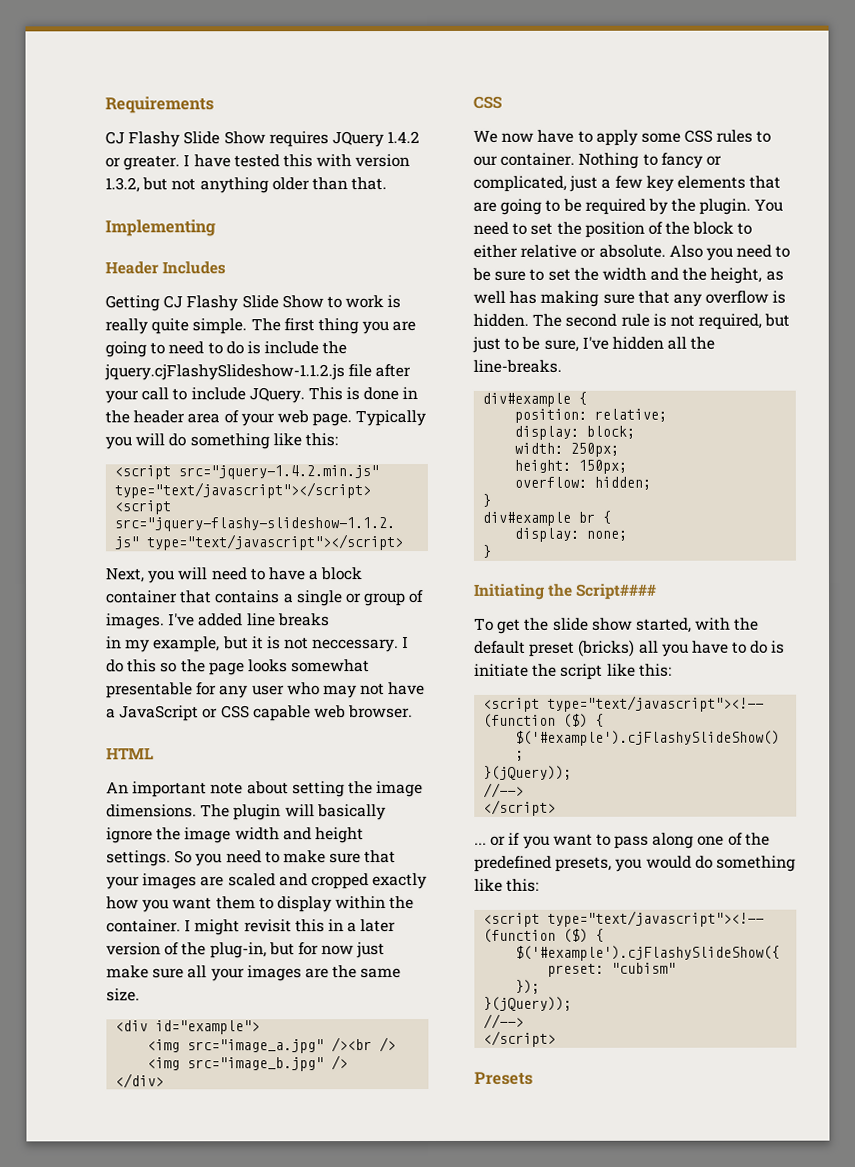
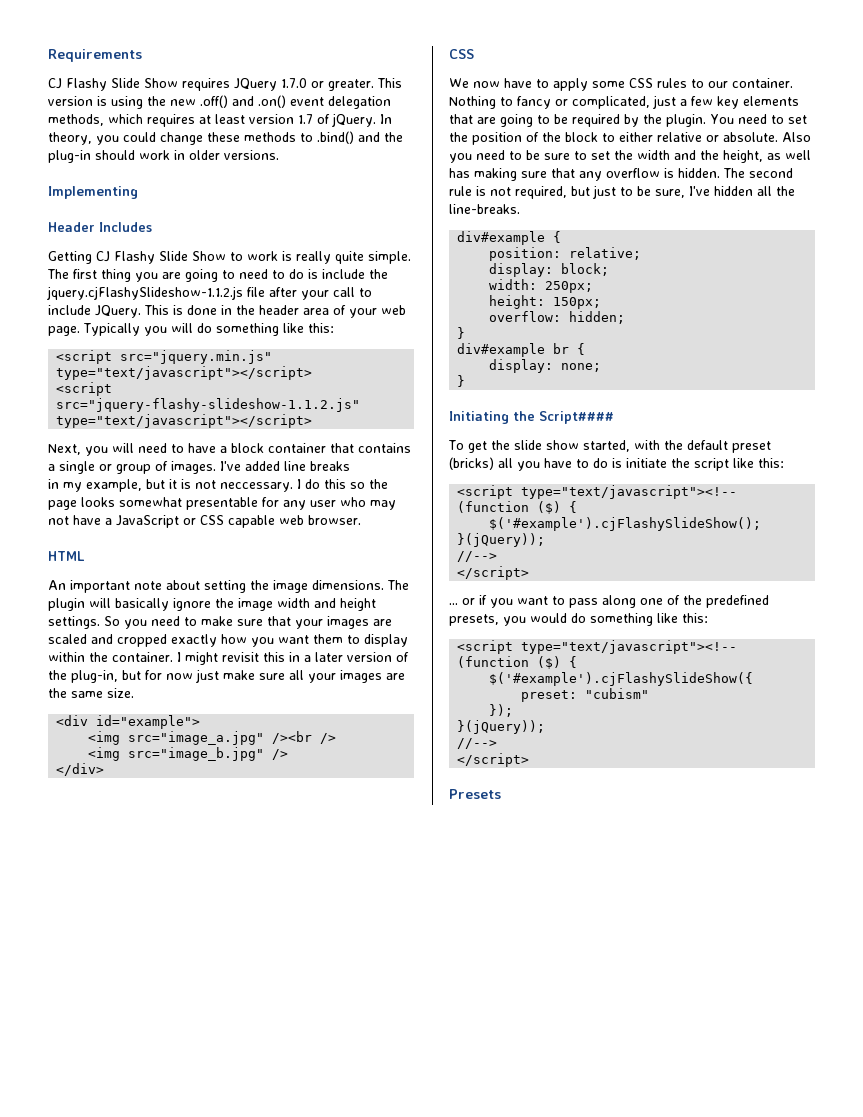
[387,131,421,144] 1.4.2 -> [281,78,307,88] 1.7.0
[183,154,411,168] [105,177,388,194] I have tested this with version 1.3.2, but not anything older than that. -> [377,78,402,88] [48,95,391,109] [48,113,392,127] [48,131,403,145] [48,150,279,163] This version is using the new .off() and .on() event delegation methods, which requires at least version 1.7 of jQuery. In theory, you could change these methods to .bind() and the plug-in should work in older versions.
[178,465,380,480] src="jquery-1.4.2.min.js" -> [120,350,273,364] src="jquery.min.js"

